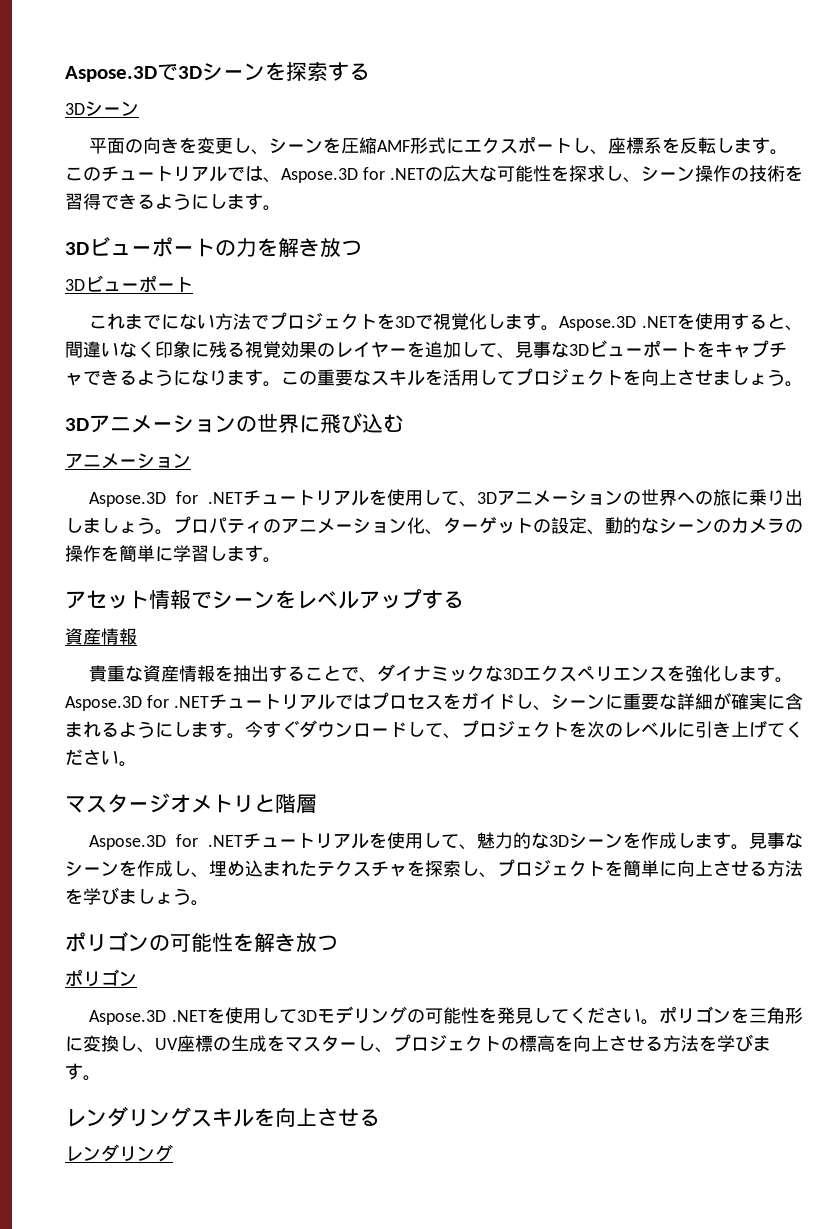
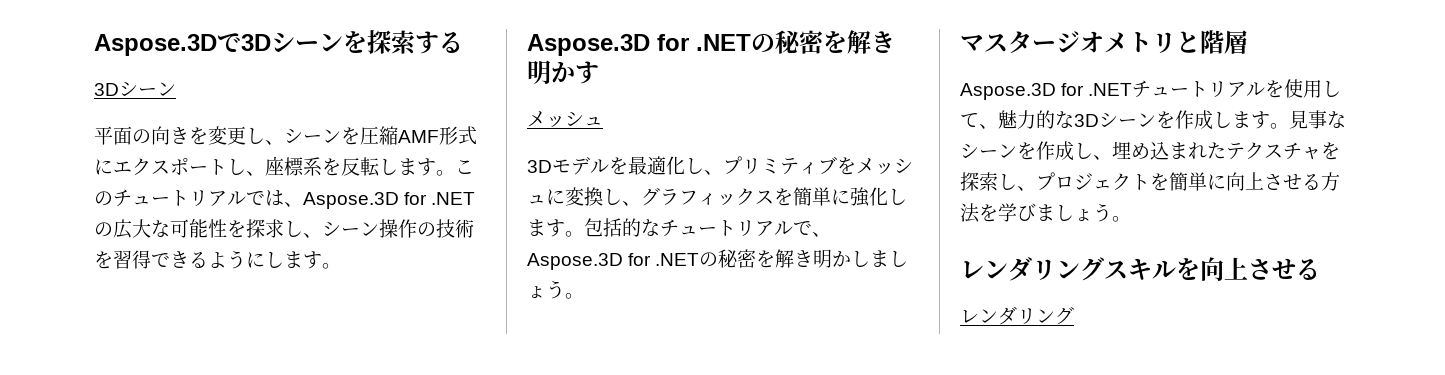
[65,237,362,257] [65,275,193,293] [88,312,803,331] [65,340,787,359] [65,368,803,387] [65,413,404,433] [65,453,191,469] [88,489,803,507] [65,516,803,535] [65,545,281,563] [65,589,464,609] [65,628,137,645] [88,664,793,683] [65,692,803,711] [65,720,803,739] [65,749,119,765] 3Dビューポートの力を解き放つ // 3Dビューポート // これまでにない方法でプロジェクトを3Dで視覚化します。Aspose.3D .NETを使用すると、間違いなく印象に残る視覚効果のレイヤーを追加して、見事な3Dビューポートをキャプチャできるようになります。この重要なスキルを活用してプロジェクトを向上させましょう。 // 3Dアニメーションの世界に飛び込む // アニメーション // Aspose.3D for .NETチュートリアルを使用して、3Dアニメーションの世界への旅に乗り出しましょう。プロパティのアニメーション化、ターゲットの設定、動的なシーンのカメラの操作を簡単に学習します。 // アセット情報でシーンをレベルアップする // 資産情報 // 貴重な資産情報を抽出することで、ダイナミックな3Dエクスペリエンスを強化します。Aspose.3D for .NETチュートリアルではプロセスをガイドし、シーンに重要な詳細が確実に含まれるようにします。今すぐダウンロードして、プロジェクトを次のレベルに引き上げてください -> [527,30,895,56] [527,60,599,84] [527,111,603,128] [527,156,913,175] [527,187,907,207] [527,218,831,237] [527,249,909,270] [527,280,565,299] Aspose.3D for .NETの秘密を解き明かす // メッシュ // 3Dモデルを最適化し、プリミティブをメッシュに変換し、グラフィックスを簡単に強化します。包括的なチュートリアルで、Aspose.3D for .NETの秘密を解き明かしましょう
[65,931,338,952] [65,969,137,987] [88,1006,803,1025] [65,1034,771,1053] [65,1063,101,1081] // ポリゴンの可能性を解き放つ // ポリゴン // Aspose.3D .NETを使用して3Dモデリングの可能性を発見してください。ポリゴンを三角形に変換し、UV座標の生成をマスターし、プロジェクトの標高を向上させる方法を学びます。 -> (1131, 219) none

